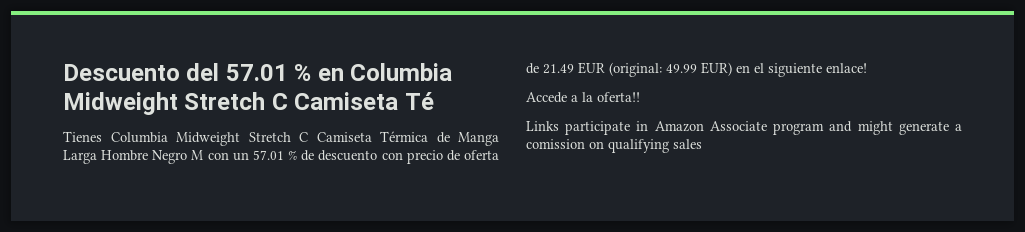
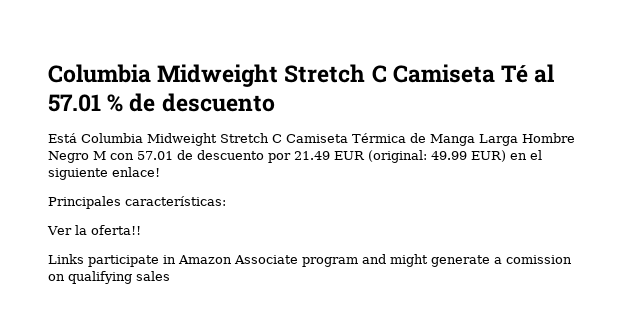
[63,63,344,81] Descuento del 57.01 % en -> (48, 73) none
[63,131,102,142] // Tienes -> [534,64,555,83] [48,93,275,112] [48,133,77,143] al 57.01 % de descuento // Está
[232,150,499,164] [526,63,539,74] un 57.01 % de descuento con precio de oferta de -> [137,150,291,163] 57.01 de descuento por
[526,92,578,103] Accede a -> [48,196,226,209] [47,226,72,235] Principales características: // Ver

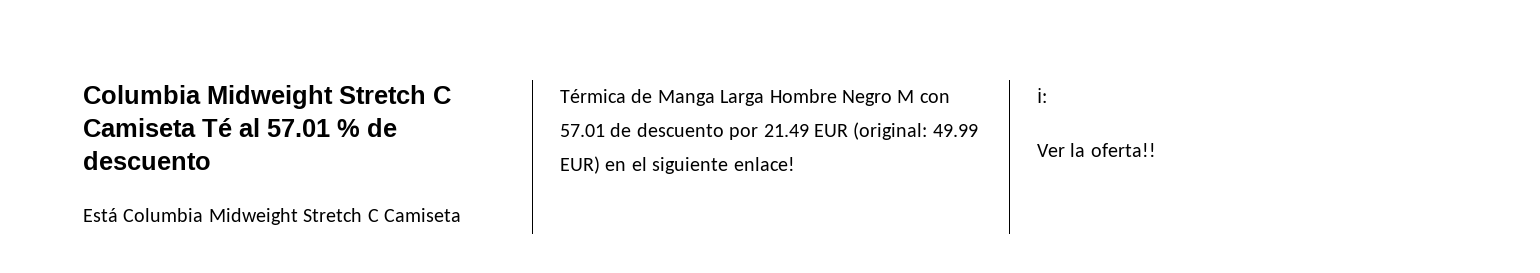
[48,196,226,209] Principales características: -> [1037,88,1047,103] ℹ:
[48,254,572,267] [48,271,170,284] // Links participate in Amazon Associate program and might generate a comission on qualifying sales -> (1156, 150) none

